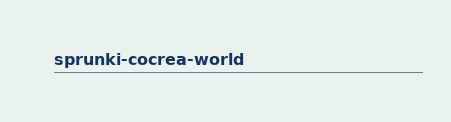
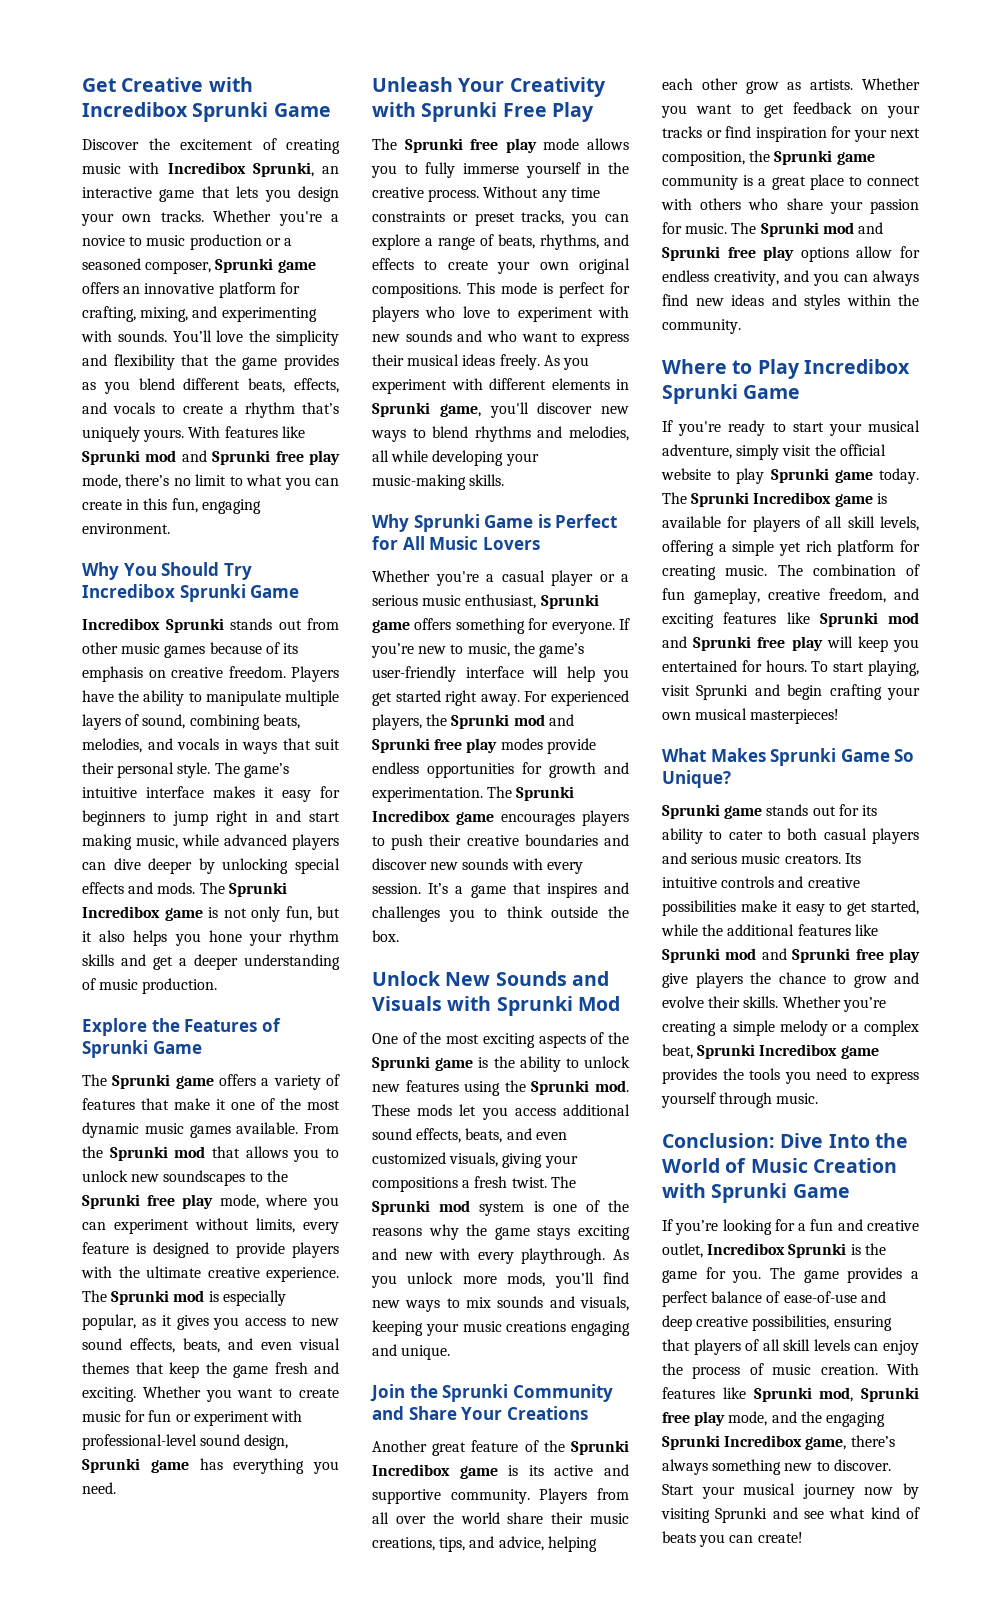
[54,53,244,68] sprunki-cocrea-world -> [82,77,253,92] [82,102,331,122] [82,138,340,154] [82,162,339,177] [82,186,339,202] [81,210,339,226] [82,234,292,250] [82,258,316,274] [82,282,300,298] [82,306,317,322] [81,330,339,346] [82,354,339,370] [82,378,339,394] [82,402,339,418] [82,426,305,442] [82,450,340,465] [82,474,339,490] [82,498,261,514] [82,523,170,534] [82,562,252,580] [82,584,300,602] [82,618,339,633] [82,642,298,658] [82,666,339,682] [82,690,339,706] [82,714,300,730] [82,738,340,754] [82,762,289,778] [82,786,340,802] [82,810,340,826] [82,834,339,850] [82,858,340,874] [82,882,287,897] [82,906,340,922] [82,930,339,946] [82,954,340,970] [82,978,218,994] [82,1018,281,1036] [82,1040,202,1058] [82,1074,340,1090] [82,1098,340,1110] [82,1122,339,1138] [82,1146,339,1162] [82,1170,288,1186] [82,1194,339,1210] [82,1218,339,1234] [82,1242,339,1258] [81,1266,339,1282] [82,1290,286,1306] [82,1314,339,1330] [82,1338,340,1353] [82,1362,339,1378] [82,1386,339,1402] [82,1410,302,1426] [82,1434,289,1450] [82,1458,339,1474] [82,1482,116,1494] [372,77,606,97] [372,102,594,122] [372,138,629,153] [371,162,629,178] [372,186,600,202] [372,210,629,226] [372,234,629,250] [372,258,630,274] [372,282,630,298] [372,306,629,322] [372,330,629,346] [372,354,589,370] [372,378,629,394] [372,402,629,418] [371,426,629,442] [372,450,539,466] [372,474,505,490] [372,514,618,532] [372,536,540,550] [372,570,629,586] [372,594,599,609] [372,618,630,634] [371,642,584,658] [372,666,629,682] [372,690,629,706] [372,714,574,730] [372,738,596,754] [372,762,629,778] [372,786,575,802] [372,810,629,826] [372,834,629,850] [372,858,583,874] [372,882,629,898] [372,906,629,922] [372,930,399,942] [372,971,609,986] [372,996,620,1016] [372,1032,629,1048] [372,1056,630,1072] [372,1080,629,1096] [372,1104,630,1120] [372,1128,567,1143] [372,1152,578,1168] [372,1176,576,1192] [372,1200,629,1216] [372,1224,630,1240] [372,1248,629,1264] [371,1272,629,1288] [372,1296,629,1312] [372,1320,630,1336] [372,1344,451,1360] [370,1384,613,1402] [372,1406,588,1420] [372,1440,629,1456] [372,1464,629,1479] [372,1488,629,1504] [372,1512,629,1524] [372,1536,597,1552] [662,78,920,94] [661,102,920,118] [662,126,920,142] [662,150,875,166] [662,174,920,190] [661,198,919,214] [662,222,883,237] [662,246,920,262] [662,270,919,286] [662,294,919,310] [662,319,741,334] [662,359,910,379] [662,384,801,404] [662,420,920,436] [662,444,886,460] [661,468,919,484] [662,492,887,507] [662,516,919,532] [662,540,920,556] [662,564,920,580] [662,588,919,604] [662,612,919,628] [662,636,919,652] [662,660,919,676] [661,684,920,700] [662,708,840,724] [662,748,915,766] [662,770,731,788] [662,804,877,819] [662,828,919,844] [662,852,861,864] [662,876,860,888] [662,900,919,916] [661,924,878,936] [662,948,920,963] [662,972,919,988] [662,996,886,1012] [662,1020,919,1036] [662,1044,879,1059] [662,1068,919,1084] [661,1092,819,1108] [662,1133,908,1148] [662,1158,897,1173] [662,1183,850,1203] [662,1219,919,1235] [662,1243,886,1258] [662,1267,919,1283] [662,1291,886,1307] [662,1315,892,1331] [662,1339,919,1355] [662,1363,919,1379] [662,1387,919,1402] [662,1411,885,1427] [662,1435,895,1450] [662,1459,891,1475] [662,1483,919,1499] [661,1507,920,1523] [662,1531,803,1547] Get Creative with Incredibox Sprunki Game // Discover the excitement of creating music with Incredibox Sprunki, an interactive game that lets you design your own tracks. Whether you're a novice to music production or a seasoned composer, Sprunki game offers an innovative platform for crafting, mixing, and experimenting with sounds. You’ll love the simplicity and flexibility that the game provides as you blend different beats, effects, and vocals to create a rhythm that’s uniquely yours. With features like Sprunki mod and Sprunki free play mode, there’s no limit to what you can create in this fun, engaging environment. // Why You Should Try Incredibox Sprunki Game // Incredibox Sprunki stands out from other music games because of its emphasis on creative freedom. Players have the ability to manipulate multiple layers of sound, combining beats, melodies, and vocals in ways that suit their personal style. The game’s intuitive interface makes it easy for beginners to jump right in and start making music, while advanced players can dive deeper by unlocking special effects and mods. The Sprunki Incredibox game is not only fun, but it also helps you hone your rhythm skills and get a deeper understanding of music production. // Explore the Features of Sprunki Game // The Sprunki game offers a variety of features that make it one of the most dynamic music games available. From the Sprunki mod that allows you to unlock new soundscapes to the Sprunki free play mode, where you can experiment without limits, every feature is designed to provide players with the ultimate creative experience. The Sprunki mod is especially popular, as it gives you access to new sound effects, beats, and even visual themes that keep the game fresh and exciting. Whether you want to create music for fun or experiment with professional-level sound design, Sprunki game has everything you need. // Unleash Your Creativity with Sprunki Free Play // The Sprunki free play mode allows you to fully immerse yourself in the creative process. Without any time constraints or preset tracks, you can explore a range of beats, rhythms, and effects to create your own original compositions. This mode is perfect for players who love to experiment with new sounds and who want to express their musical ideas freely. As you experiment with different elements in Sprunki game, you'll discover new ways to blend rhythms and melodies, all while developing your music-making skills. // Why Sprunki Game is Perfect for All Music Lovers // Whether you're a casual player or a serious music enthusiast, Sprunki game offers something for everyone. If you’re new to music, the game’s user-friendly interface will help you get started right away. For experienced players, the Sprunki mod and Sprunki free play modes provide endless opportunities for growth and experimentation. The Sprunki Incredibox game encourages players to push their creative boundaries and discover new sounds with every session. It’s a game that inspires and challenges you to think outside the box. // Unlock New Sounds and Visuals with Sprunki Mod // One of the most exciting aspects of the Sprunki game is the ability to unlock new features using the Sprunki mod. These mods let you access additional sound effects, beats, and even customized visuals, giving your compositions a fresh twist. The Sprunki mod system is one of the reasons why the game stays exciting and new with every playthrough. As you unlock more mods, you’ll find new ways to mix sounds and visuals, keeping your music creations engaging and unique. // Join the Sprunki Community and Share Your Creations // Another great feature of the Sprunki Incredibox game is its active and supportive community. Players from all over the world share their music creations, tips, and advice, helping each other grow as artists. Whether you want to get feedback on your tracks or find inspiration for your next composition, the Sprunki game community is a great place to connect with others who share your passion for music. The Sprunki mod and Sprunki free play options allow for endless creativity, and you can always find new ideas and styles within the community. // Where to Play Incredibox Sprunki Game // If you're ready to start your musical adventure, simply visit the official website to play Sprunki game today. The Sprunki Incredibox game is available for players of all skill levels, offering a simple yet rich platform for creating music. The combination of fun gameplay, creative freedom, and exciting features like Sprunki mod and Sprunki free play will keep you entertained for hours. To start playing, visit Sprunki and begin crafting your own musical masterpieces! // What Makes Sprunki Game So Unique? // Sprunki game stands out for its ability to cater to both casual players and serious music creators. Its intuitive controls and creative possibilities make it easy to get started, while the additional features like Sprunki mod and Sprunki free play give players the chance to grow and evolve their skills. Whether you’re creating a simple melody or a complex beat, Sprunki Incredibox game provides the tools you need to express yourself through music. // Conclusion: Dive Into the World of Music Creation with Sprunki Game // If you’re looking for a fun and creative outlet, Incredibox Sprunki is the game for you. The game provides a perfect balance of ease-of-use and deep creative possibilities, ensuring that players of all skill levels can enjoy the process of music creation. With features like Sprunki mod, Sprunki free play mode, and the engaging Sprunki Incredibox game, there’s always something new to discover. Start your musical journey now by visiting Sprunki and see what kind of beats you can create!

